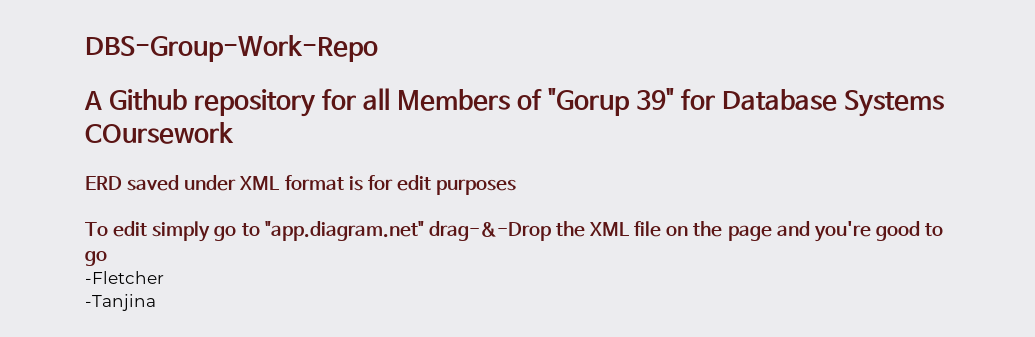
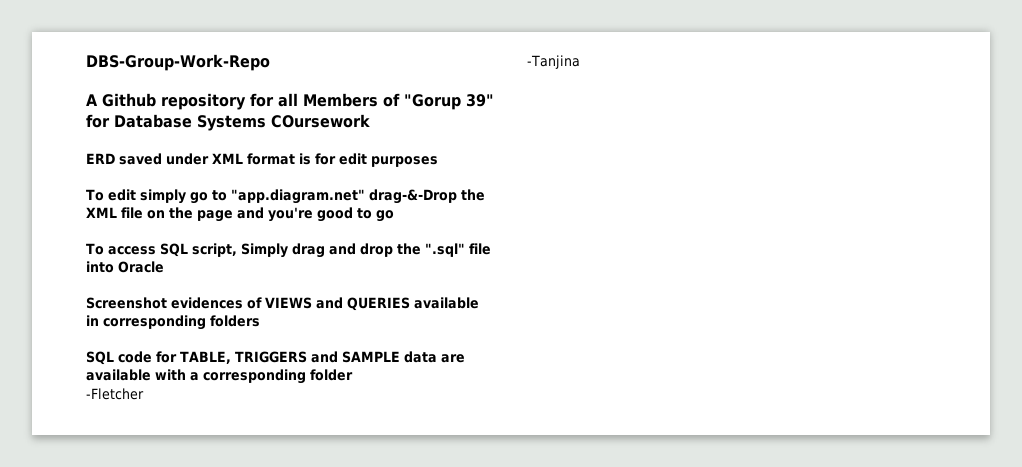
(107, 258) none -> [86,243,491,258] [86,261,164,273] [86,297,479,311] [86,315,260,330] [86,351,465,365] [86,369,353,384] // To access SQL script, Simply drag and drop the ".sql" file into Oracle // Screenshot evidences of VIEWS and QUERIES available in corresponding folders // SQL code for TABLE, TRIGGERS and SAMPLE data are available with a corresponding folder

